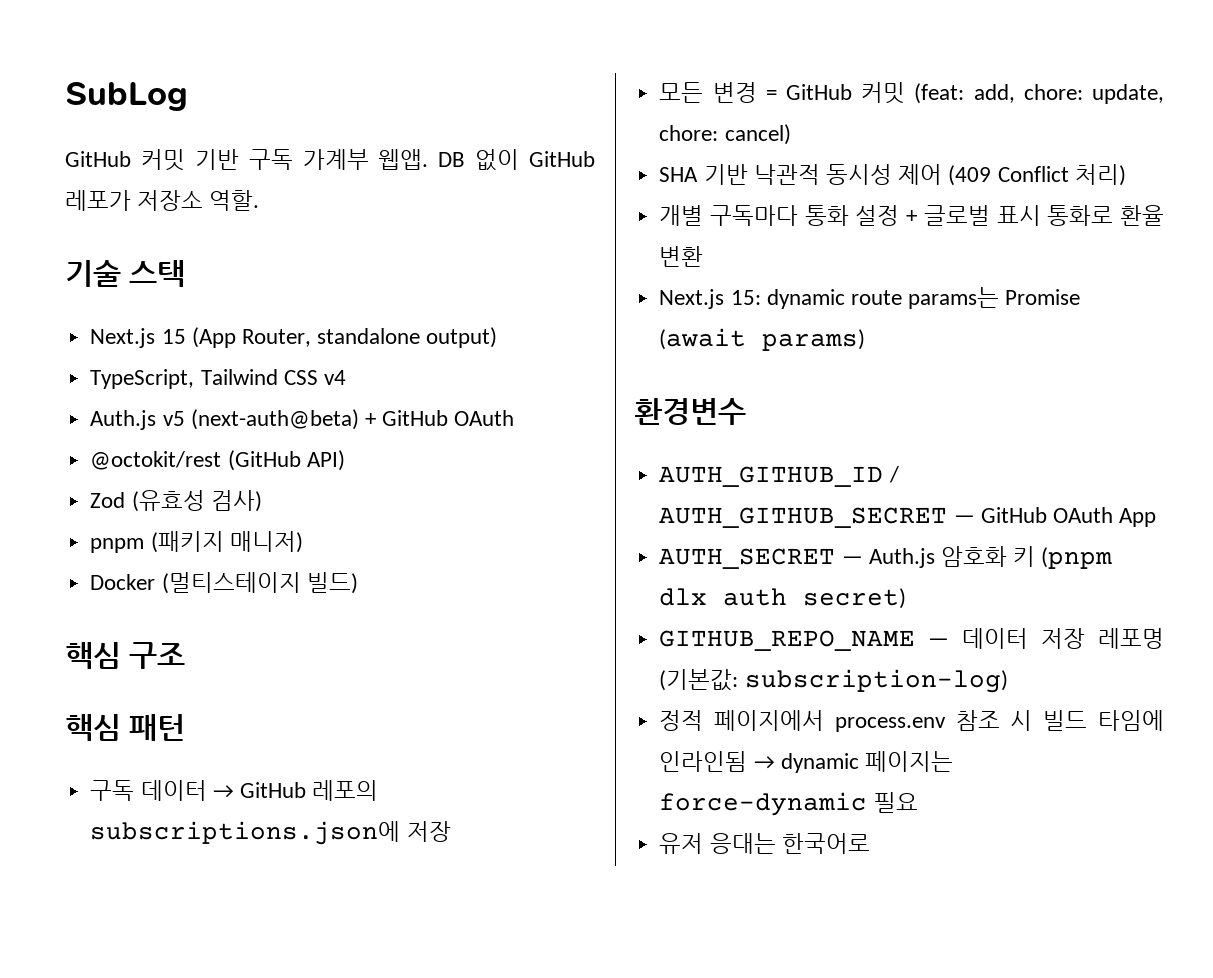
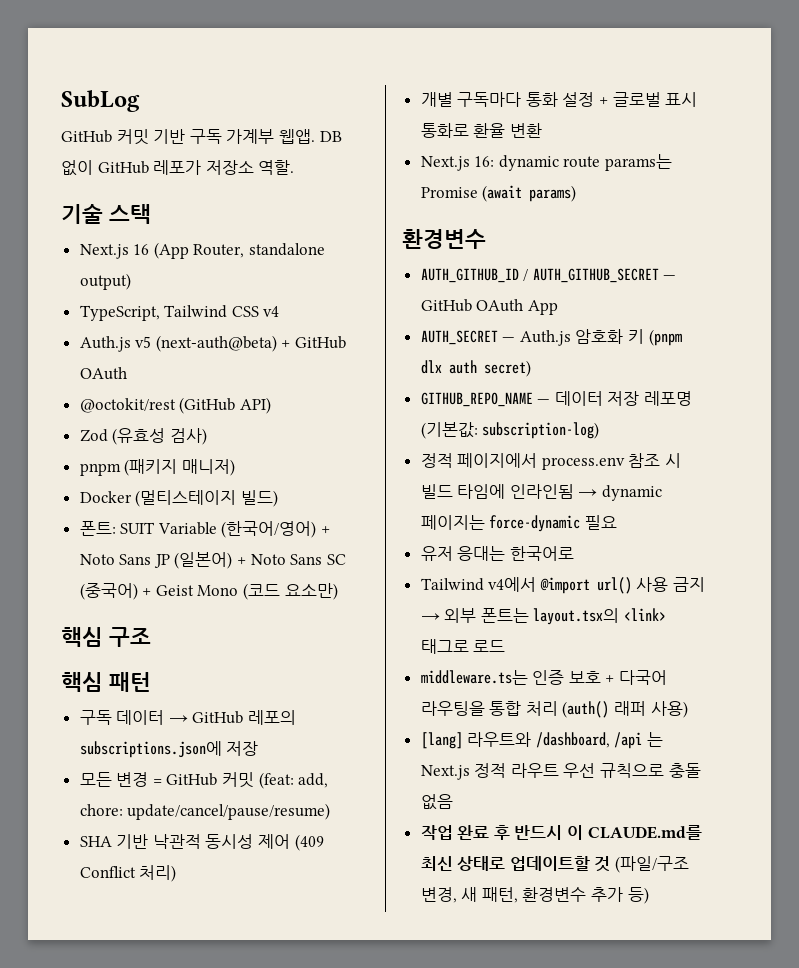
[161,329,186,344] 15 -> [133,244,150,255] 16
(358, 583) none -> [79,521,331,538] [79,552,346,569] [79,583,338,600] // 폰트: SUIT Variable (한국어/영어) + Noto Sans JP (일본어) + Noto Sans SC (중국어) + Geist Mono (코드 요소만)
[1092,84,1164,104] [659,124,791,145] update, chore: cancel) -> [127,803,331,820] update/cancel/pause/resume)
[730,290,761,305] 15: -> [474,156,495,167] 16:
(870, 843) none -> [420,577,706,594] [420,608,667,625] [420,639,506,654] [420,670,668,685] [420,701,688,718] [420,732,664,749] [420,763,701,780] [420,794,453,810] [420,825,702,840] [420,856,690,873] [420,887,649,904] // Tailwind v4에서 @import url() 사용 금지 → 외부 폰트는 layout.tsx의 <link> 태그로 로드 // middleware.ts는 인증 보호 + 다국어 라우팅을 통합 처리 (auth() 래퍼 사용) // [lang] 라우트와 /dashboard, /api 는 Next.js 정적 라우트 우선 규칙으로 충돌 없음 // 작업 완료 후 반드시 이 CLAUDE.md를 최신 상태로 업데이트할 것 (파일/구조 변경, 새 패턴, 환경변수 추가 등)

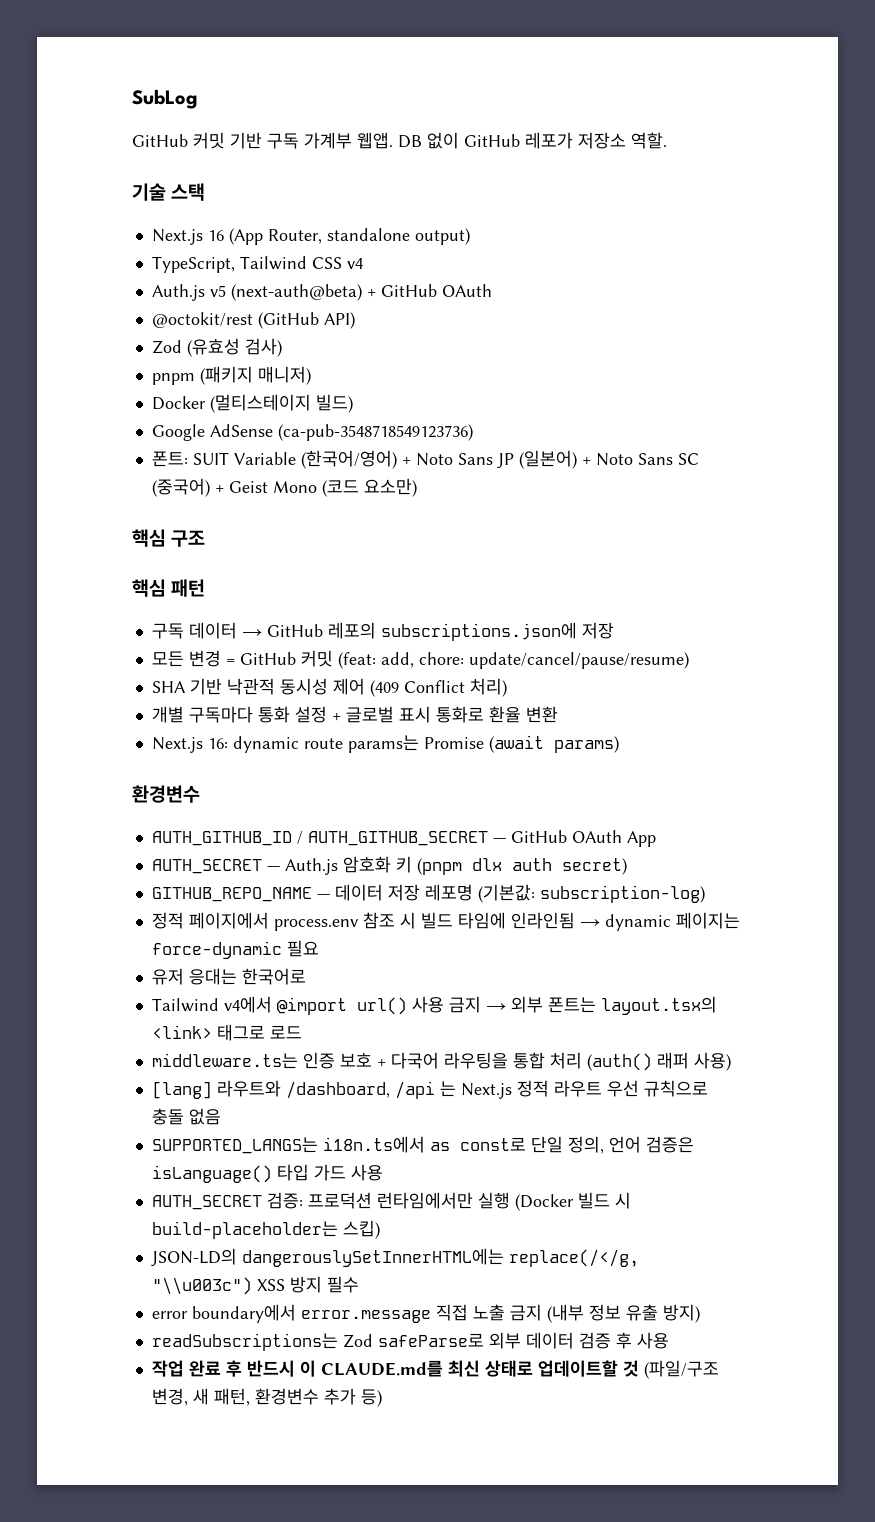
(278, 498) none -> [151,424,473,441] // Google AdSense (ca-pub-3548718549123736)
(453, 802) none -> [151,1136,694,1154] [151,1164,383,1183] [151,1192,631,1211] [151,1220,380,1239] [150,1248,639,1267] [151,1276,359,1295] [151,1304,700,1323] [151,1332,669,1351] // SUPPORTED_LANGS는 i18n.ts에서 as const로 단일 정의, 언어 검증은 isLanguage() 타입 가드 사용 // AUTH_SECRET 검증: 프로덕션 런타임에서만 실행 (Docker 빌드 시 build-placeholder는 스킵) // JSON-LD의 dangerouslySetInnerHTML에는 replace(/</g, "\\u003c") XSS 방지 필수 // error boundary에서 error.message 직접 노출 금지 (내부 정보 유출 방지) // readSubscriptions는 Zod safeParse로 외부 데이터 검증 후 사용

